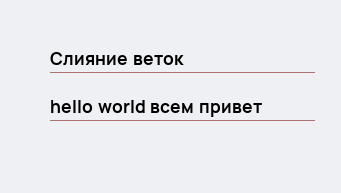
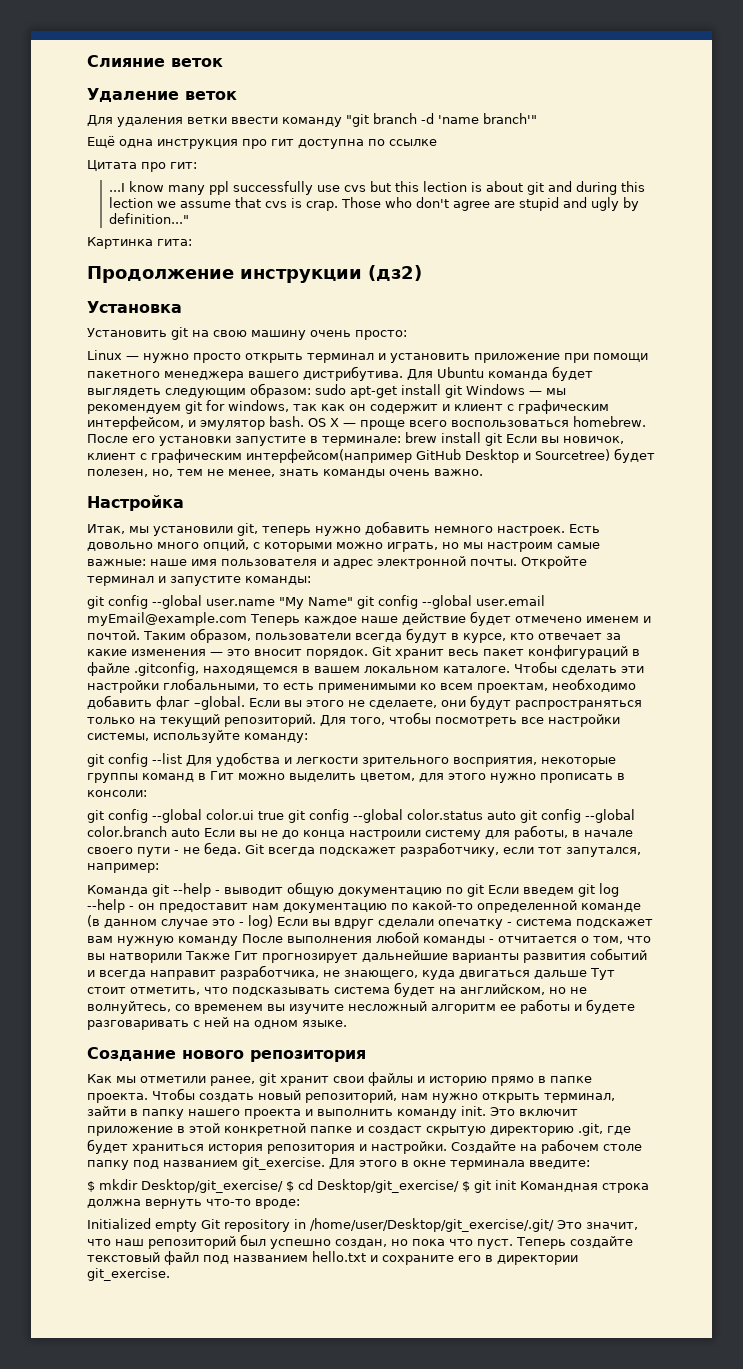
[50,100,263,117] hello world всем привет -> [87,88,237,102] [87,113,537,127] [87,136,437,149] [87,160,197,172] [108,181,645,195] [108,197,639,211] [108,213,189,224] [87,237,192,249] [87,265,422,283] [87,301,182,313] [87,327,407,340] [87,350,648,363] [87,366,593,381] [87,383,566,398] [87,400,609,414] [87,416,646,430] [87,432,624,446] [87,448,655,463] [87,469,483,478] [87,495,184,511] [87,521,600,536] [87,539,600,552] [87,556,587,569] [87,576,311,586] [87,595,545,609] [87,611,651,626] [87,628,621,643] [87,645,640,659] [87,661,644,676] [87,678,636,693] [87,695,642,710] [87,712,620,727] [87,730,308,743] [87,752,616,767] [87,771,625,783] [87,790,147,797] [87,809,635,823] [87,825,633,840] [87,842,641,857] [87,863,159,873] [87,882,619,897] [87,899,641,913] [87,915,653,929] [87,931,651,946] [87,948,647,963] [87,965,615,980] [87,982,587,997] [87,999,635,1014] [87,1017,347,1030] [87,1047,366,1062] [87,1072,592,1086] [87,1088,615,1103] [87,1106,578,1119] [87,1123,631,1136] [87,1139,642,1154] [87,1157,590,1170] [87,1179,649,1193] [87,1199,300,1209] [87,1218,638,1232] [87,1234,633,1249] [87,1251,578,1265] [87,1268,170,1281] Удаление веток // Для удаления ветки ввести команду "git branch -d 'name branch'" // Ещё одна инструкция про гит доступна по ссылке // Цитата про гит: // ...I know many ppl successfully use cvs but this lection is about git and during this lection we assume that cvs is crap. Those who don't agree are stupid and ugly by definition..." // Картинка гита: // Продолжение инструкции (дз2) // Установка // Установить git на свою машину очень просто: // Linux — нужно просто открыть терминал и установить приложение при помощи пакетного менеджера вашего дистрибутива. Для Ubuntu команда будет выглядеть следующим образом: sudo apt-get install git Windows — мы рекомендуем git for windows, так как он содержит и клиент с графическим интерфейсом, и эмулятор bash. OS X — проще всего воспользоваться homebrew. После его установки запустите в терминале: brew install git Если вы новичок, клиент с графическим интерфейсом(например GitHub Desktop и Sourcetree) будет полезен, но, тем не менее, знать команды очень важно. // Настройка // Итак, мы установили git, теперь нужно добавить немного настроек. Есть довольно много опций, с которыми можно играть, но мы настроим самые важные: наше имя пользователя и адрес электронной почты. Откройте терминал и запустите команды: // git config --global user.name "My Name" git config --global user.email myEmail@example.com Теперь каждое наше действие будет отмечено именем и почтой. Таким образом, пользователи всегда будут в курсе, кто отвечает за какие изменения — это вносит порядок. Git хранит весь пакет конфигураций в файле .gitconfig, находящемся в вашем локальном каталоге. Чтобы сделать эти настройки глобальными, то есть применимыми ко всем проектам, необходимо добавить флаг –global. Если вы этого не сделаете, они будут распространяться только на текущий репозиторий. Для того, чтобы посмотреть все настройки системы, используйте команду: // git config --list Для удобства и легкости зрительного восприятия, некоторые группы команд в Гит можно выделить цветом, для этого нужно прописать в консоли: // git config --global color.ui true git config --global color.status auto git config --global color.branch auto Если вы не до конца настроили систему для работы, в начале своего пути - не беда. Git всегда подскажет разработчику, если тот запутался, например: // Команда git --help - выводит общую документацию по git Если введем git log --help - он предоставит нам документацию по какой-то определенной команде (в данном случае это - log) Если вы вдруг сделали опечатку - система подскажет вам нужную команду После выполнения любой команды - отчитается о том, что вы натворили Также Гит прогнозирует дальнейшие варианты развития событий и всегда направит разработчика, не знающего, куда двигаться дальше Тут стоит отметить, что подсказывать система будет на английском, но не волнуйтесь, со временем вы изучите несложный алгоритм ее работы и будете разговаривать с ней на одном языке. // Создание нового репозитория // Как мы отметили ранее, git хранит свои файлы и историю прямо в папке проекта. Чтобы создать новый репозиторий, нам нужно открыть терминал, зайти в папку нашего проекта и выполнить команду init. Это включит приложение в этой конкретной папке и создаст скрытую директорию .git, где будет храниться история репозитория и настройки. Создайте на рабочем столе папку под названием git_exercise. Для этого в окне терминала введите: // $ mkdir Desktop/git_exercise/ $ cd Desktop/git_exercise/ $ git init Командная строка должна вернуть что-то вроде: // Initialized empty Git repository in /home/user/Desktop/git_exercise/.git/ Это значит, что наш репозиторий был успешно создан, но пока что пуст. Теперь создайте текстовый файл под названием hello.txt и сохраните его в директории git_exercise.

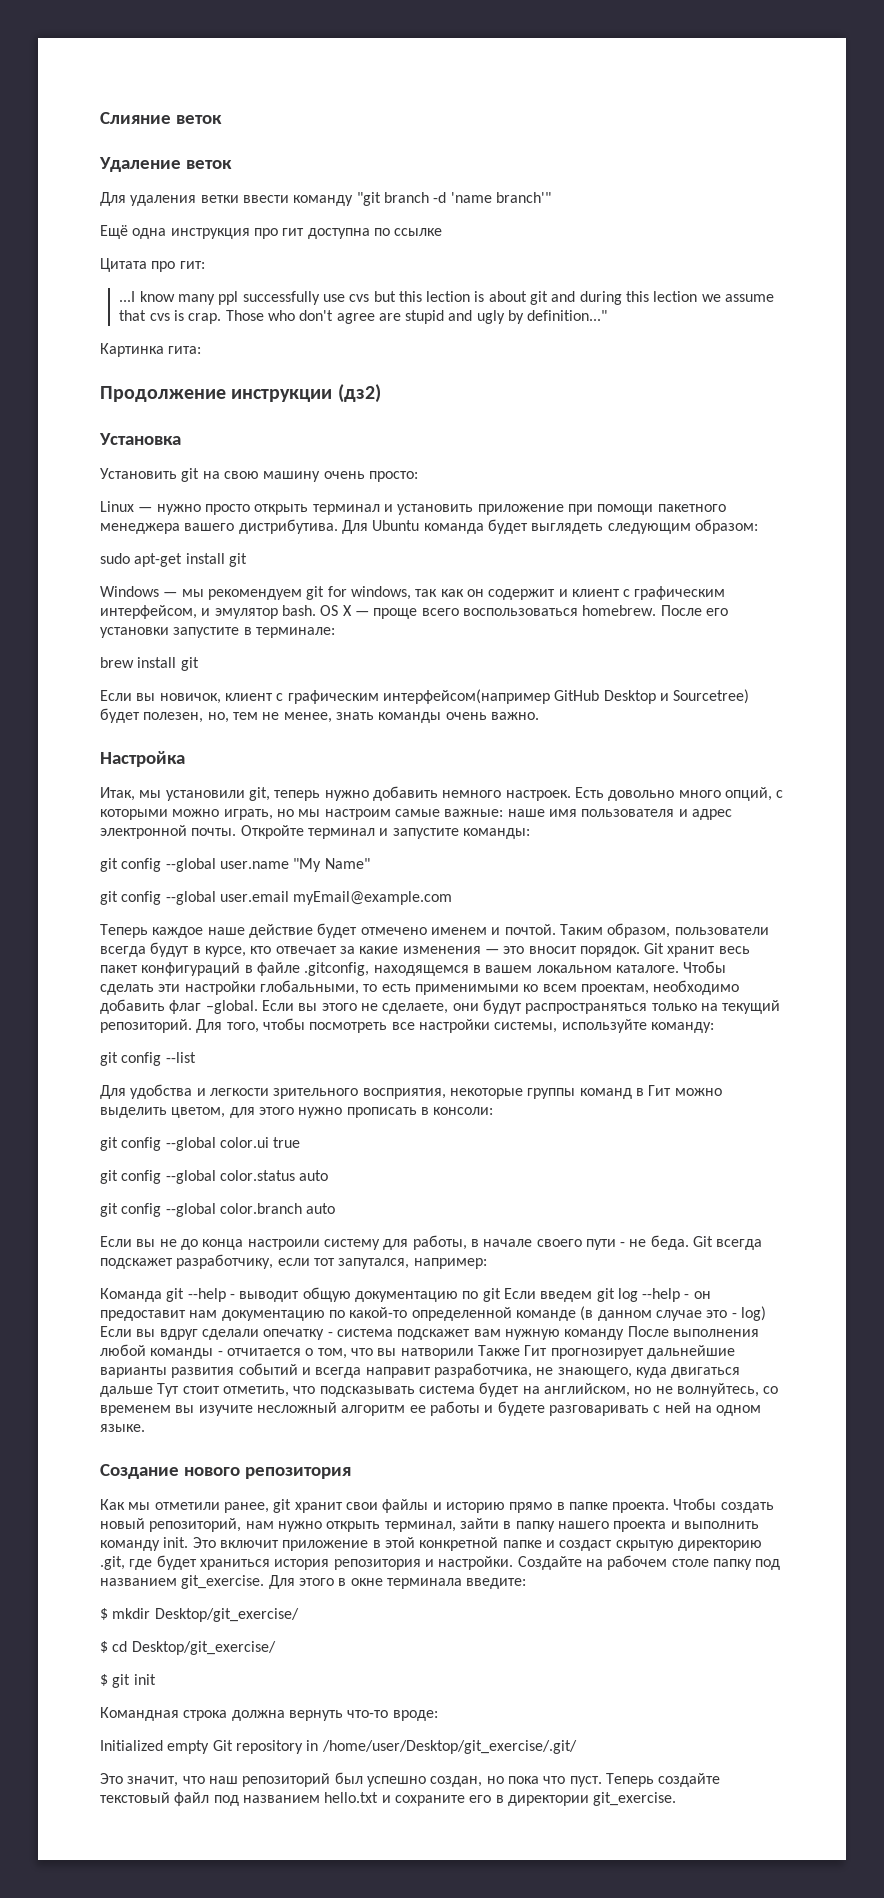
(311, 390) none -> (758, 526) //
(462, 391) none -> (247, 560) //
(401, 441) none -> (335, 632) //
(502, 439) none -> (199, 664) //
(353, 601) none -> (370, 863) //
(247, 619) none -> (453, 898) //
(182, 758) none -> (196, 1057) //
(284, 815) none -> (301, 1142) //
(516, 815) none -> (329, 1175) //
(200, 832) none -> (336, 1208) //
(283, 1186) none -> (299, 1615) //
(459, 1186) none -> (276, 1648) //
(516, 1185) none -> (156, 1679) //
(554, 1225) none -> (577, 1747) //

